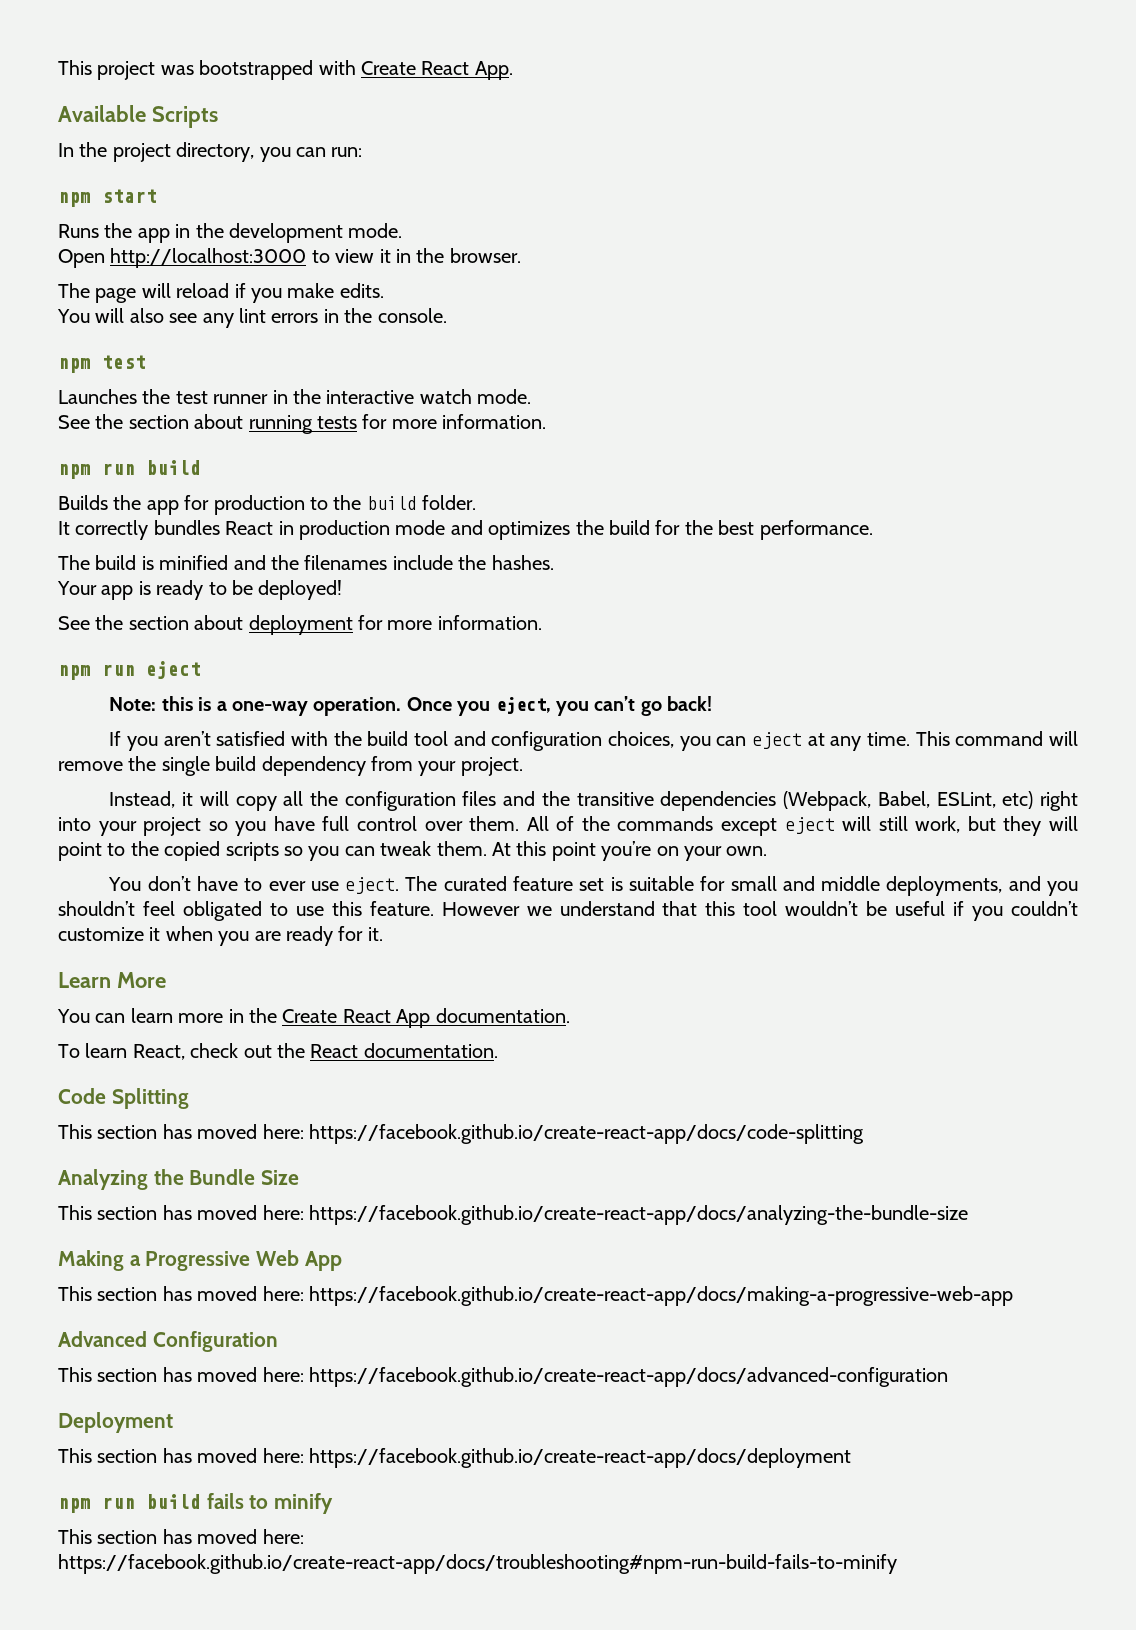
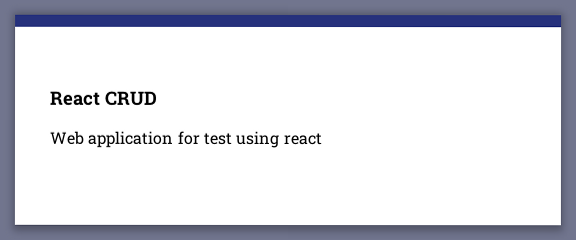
[58,60,513,80] [58,105,218,128] [58,142,363,162] [58,189,157,207] [58,223,403,243] [58,248,521,268] [58,283,384,303] [57,308,447,328] [58,355,146,373] [58,389,532,404] [58,414,547,434] [58,460,201,479] [58,495,477,515] [58,520,873,540] [58,555,554,570] [57,580,343,600] [58,615,542,635] [58,661,201,680] [109,696,713,716] [109,731,1078,751] [58,756,523,776] [109,791,1078,811] [58,816,1078,836] [58,841,768,861] [108,876,1078,896] [58,901,1079,921] [58,926,383,946] [58,972,166,988] [57,1008,570,1028] [58,1043,498,1060] [58,1088,189,1109] [58,1124,864,1144] [58,1169,300,1190] [58,1205,968,1225] [58,1250,342,1271] [58,1286,1013,1306] [58,1331,278,1352] [58,1367,948,1387] [58,1412,173,1433] [58,1448,851,1468] [58,1493,334,1514] [58,1529,304,1544] [58,1554,897,1574] This project was bootstrapped with Create React App. // Available Scripts // In the project directory, you can run: // npm start // Runs the app in the development mode. // Open http://localhost:3000 to view it in the browser. // The page will reload if you make edits. // You will also see any lint errors in the console. // npm test // Launches the test runner in the interactive watch mode. // See the section about running tests for more information. // npm run build // Builds the app for production to the build folder. // It correctly bundles React in production mode and optimizes the build for the best performance. // The build is minified and the filenames include the hashes. // Your app is ready to be deployed! // See the section about deployment for more information. // npm run eject // Note: this is a one-way operation. Once you eject, you can’t go back! // If you aren’t satisfied with the build tool and configuration choices, you can eject at any time. This command will remove the single build dependency from your project. // Instead, it will copy all the configuration files and the transitive dependencies (Webpack, Babel, ESLint, etc) right into your project so you have full control over them. All of the commands except eject will still work, but they will point to the copied scripts so you can tweak them. At this point you’re on your own. // You don’t have to ever use eject. The curated feature set is suitable for small and middle deployments, and you shouldn’t feel obligated to use this feature. However we understand that this tool wouldn’t be useful if you couldn’t customize it when you are ready for it. // Learn More // You can learn more in the Create React App documentation. // To learn React, check out the React documentation. // Code Splitting // This section has moved here: https://facebook.github.io/create-react-app/docs/code-splitting // Analyzing the Bundle Size // This section has moved here: https://facebook.github.io/create-react-app/docs/analyzing-the-bundle-size // Making a Progressive Web App // This section has moved here: https://facebook.github.io/create-react-app/docs/making-a-progressive-web-app // Advanced Configuration // This section has moved here: https://facebook.github.io/create-react-app/docs/advanced-configuration // Deployment // This section has moved here: https://facebook.github.io/create-react-app/docs/deployment // npm run build fails to minify // This section has moved here: https://facebook.github.io/create-react-app/docs/troubleshooting#npm-run-build-fails-to-minify -> [50,90,158,106] [49,130,322,148] React CRUD // Web application for test using react

